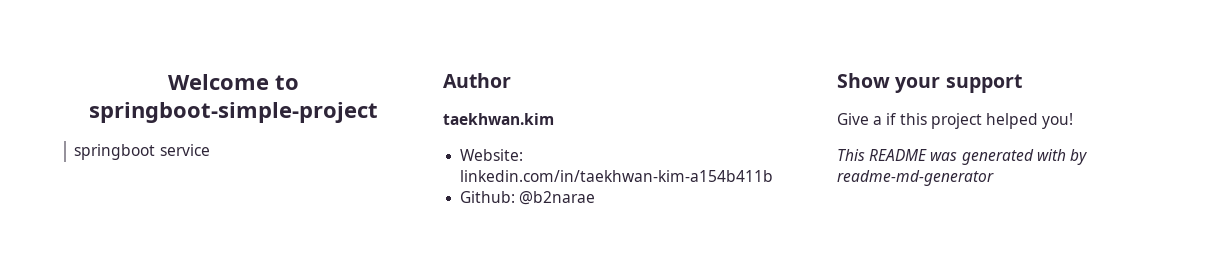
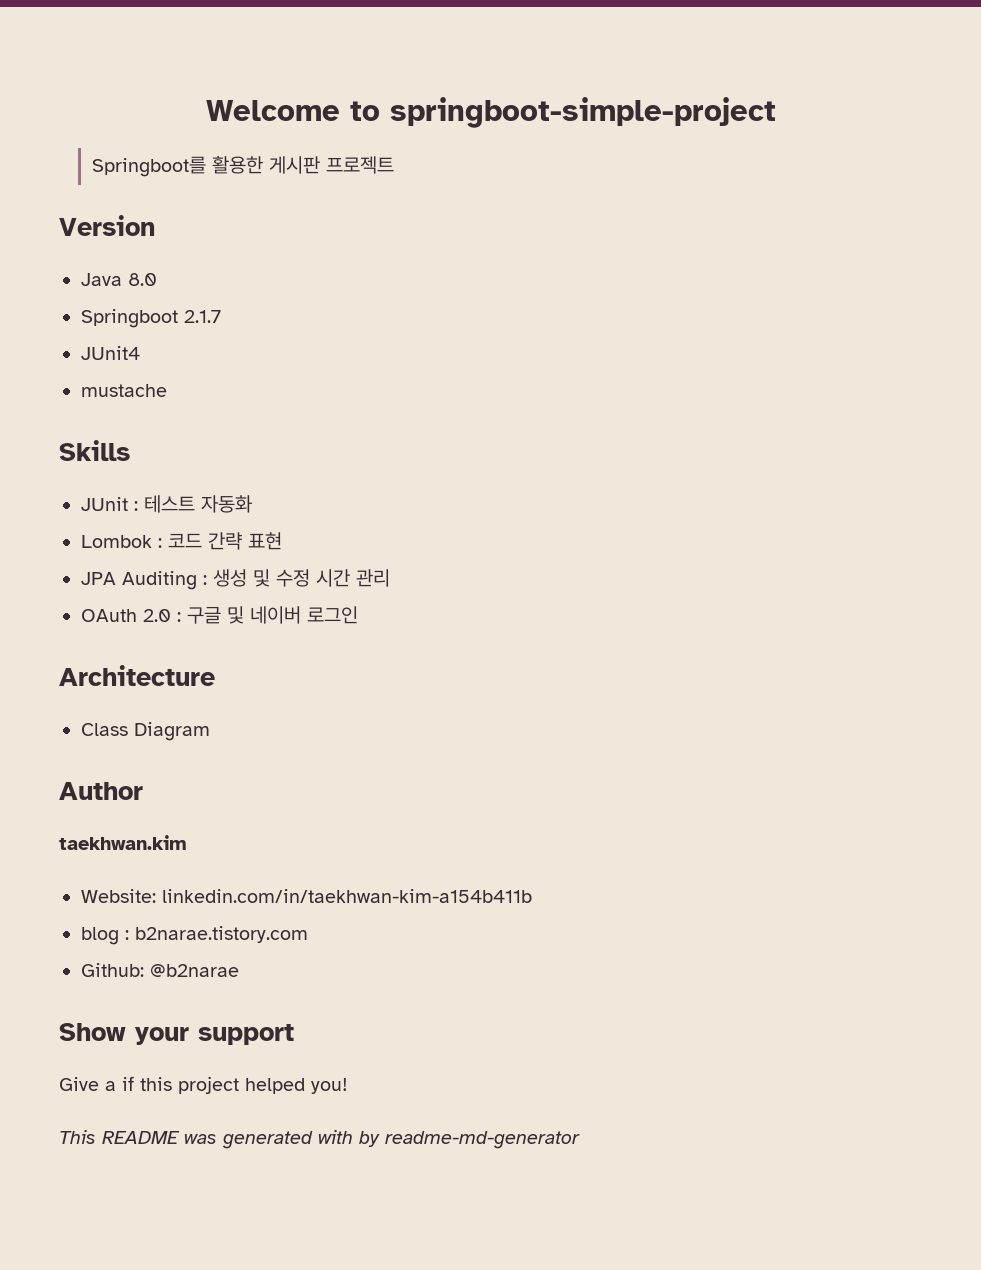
[74,144,210,160] springboot service -> [91,156,394,177] [59,215,155,236] [81,273,157,286] [81,309,221,328] [81,346,140,360] [81,384,167,397] [59,440,130,461] [81,495,252,513] [81,532,282,550] [81,569,390,590] [81,606,358,624] [59,665,215,686] [81,722,210,741] Springboot를 활용한 게시판 프로젝트 // Version // Java 8.0 // Springboot 2.1.7 // JUnit4 // mustache // Skills // JUnit : 테스트 자동화 // Lombok : 코드 간략 표현 // JPA Auditing : 생성 및 수정 시간 관리 // OAuth 2.0 : 구글 및 네이버 로그인 // Architecture // Class Diagram
(774, 176) none -> [81,926,308,945] // blog : b2narae.tistory.com

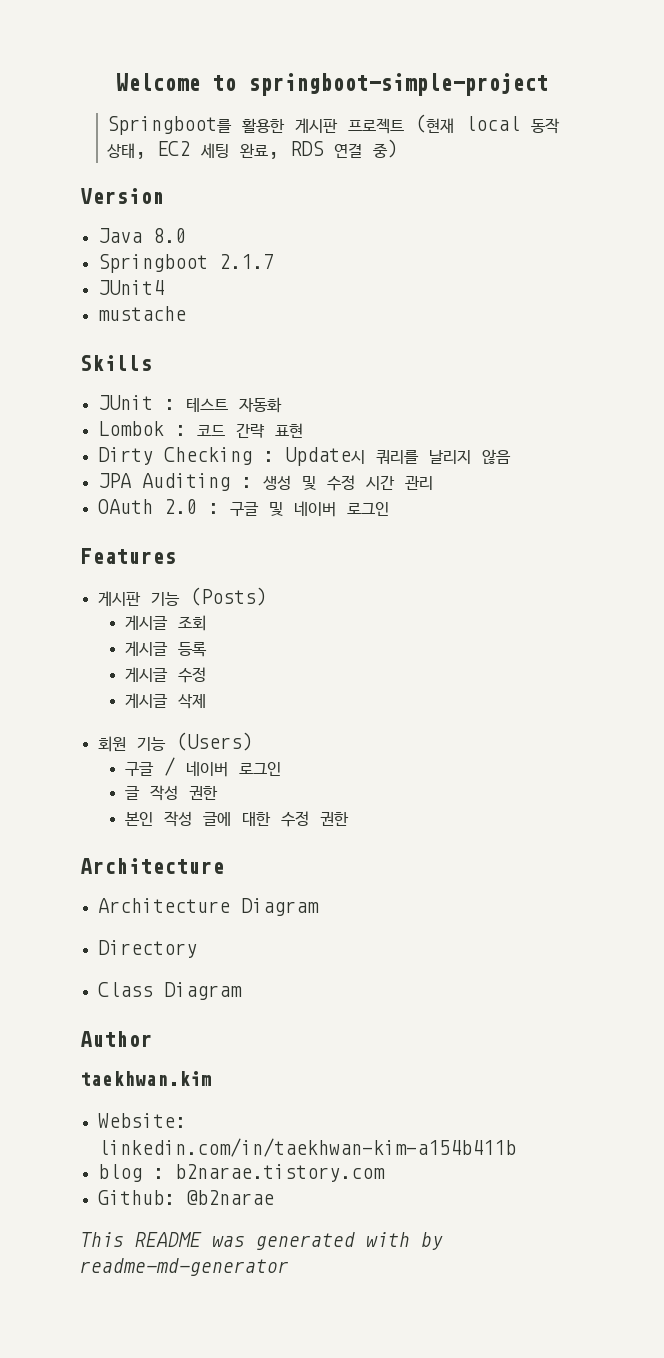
(394, 165) none -> [415,114,561,134] [107,139,399,159] (현재 local 동작 상태, EC2 세팅 완료, RDS 연결 중)
(282, 541) none -> [97,447,511,466] // Dirty Checking : Update시 쿼리를 날리지 않음
[59,665,215,686] Architecture -> [80,548,176,564] [97,587,267,606] [124,615,206,631] [124,641,207,657] [124,667,206,683] [124,693,206,709] [97,732,253,752] [124,757,281,777] [124,785,218,801] [124,811,349,827] [80,858,224,874] [97,898,319,916] [97,940,197,958] Features // 게시판 기능 (Posts) // 게시글 조회 // 게시글 등록 // 게시글 수정 // 게시글 삭제 // 회원 기능 (Users) // 구글 / 네이버 로그인 // 글 작성 권한 // 본인 작성 글에 대한 수정 권한 // Architecture // Architecture Diagram // Directory
[59,1023,294,1045] [59,1076,348,1094] // Show your support // Give a if this project helped you! -> (274, 1197) none

